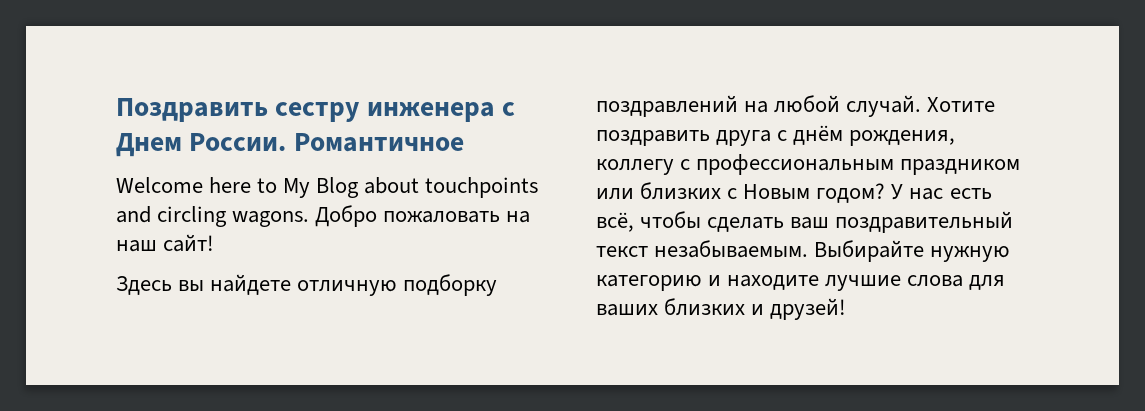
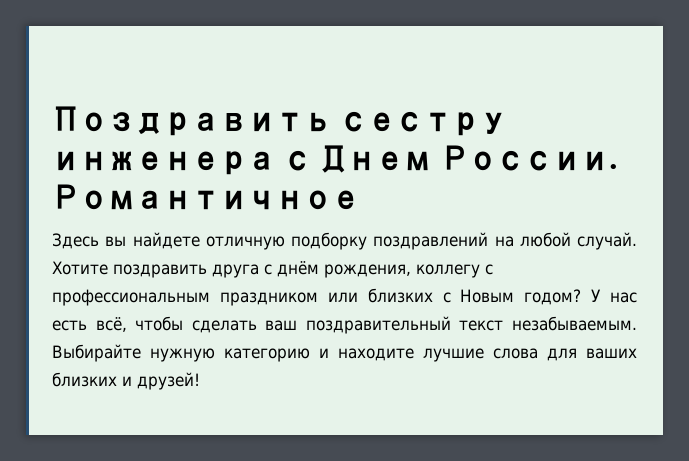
[116,177,539,198] [116,205,531,227] [116,234,215,252] // Welcome here to My Blog about touchpoints and circling wagons. Добро пожаловать на наш сайт! -> (360, 197) none

